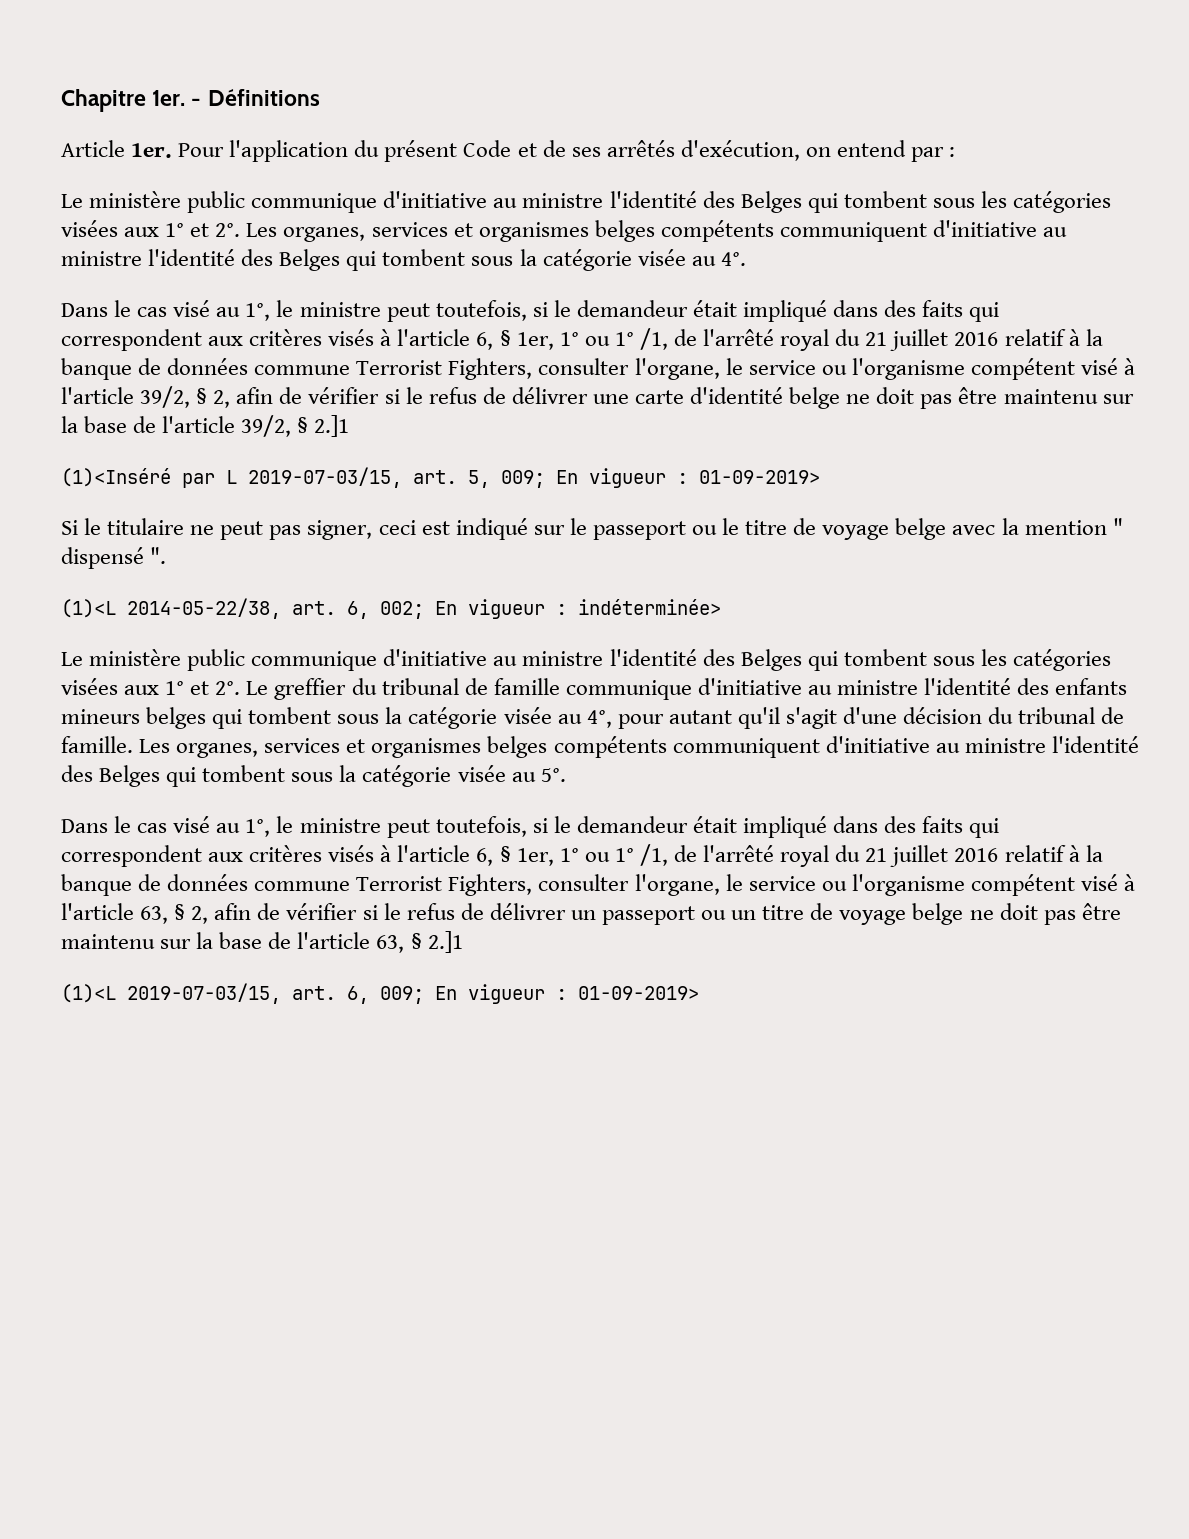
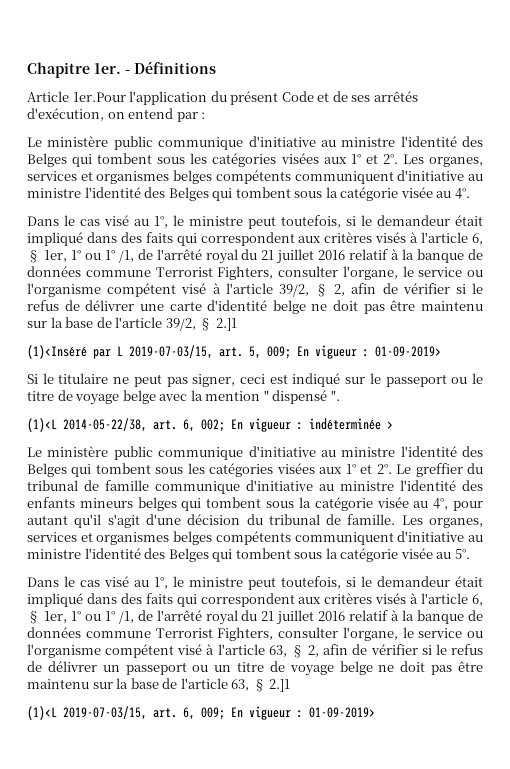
[131,143,225,158] 1er. Pour -> [72,92,126,102] 1er.Pour
[578,599,721,615] indéterminée> -> [309,418,393,430] indéterminée >

